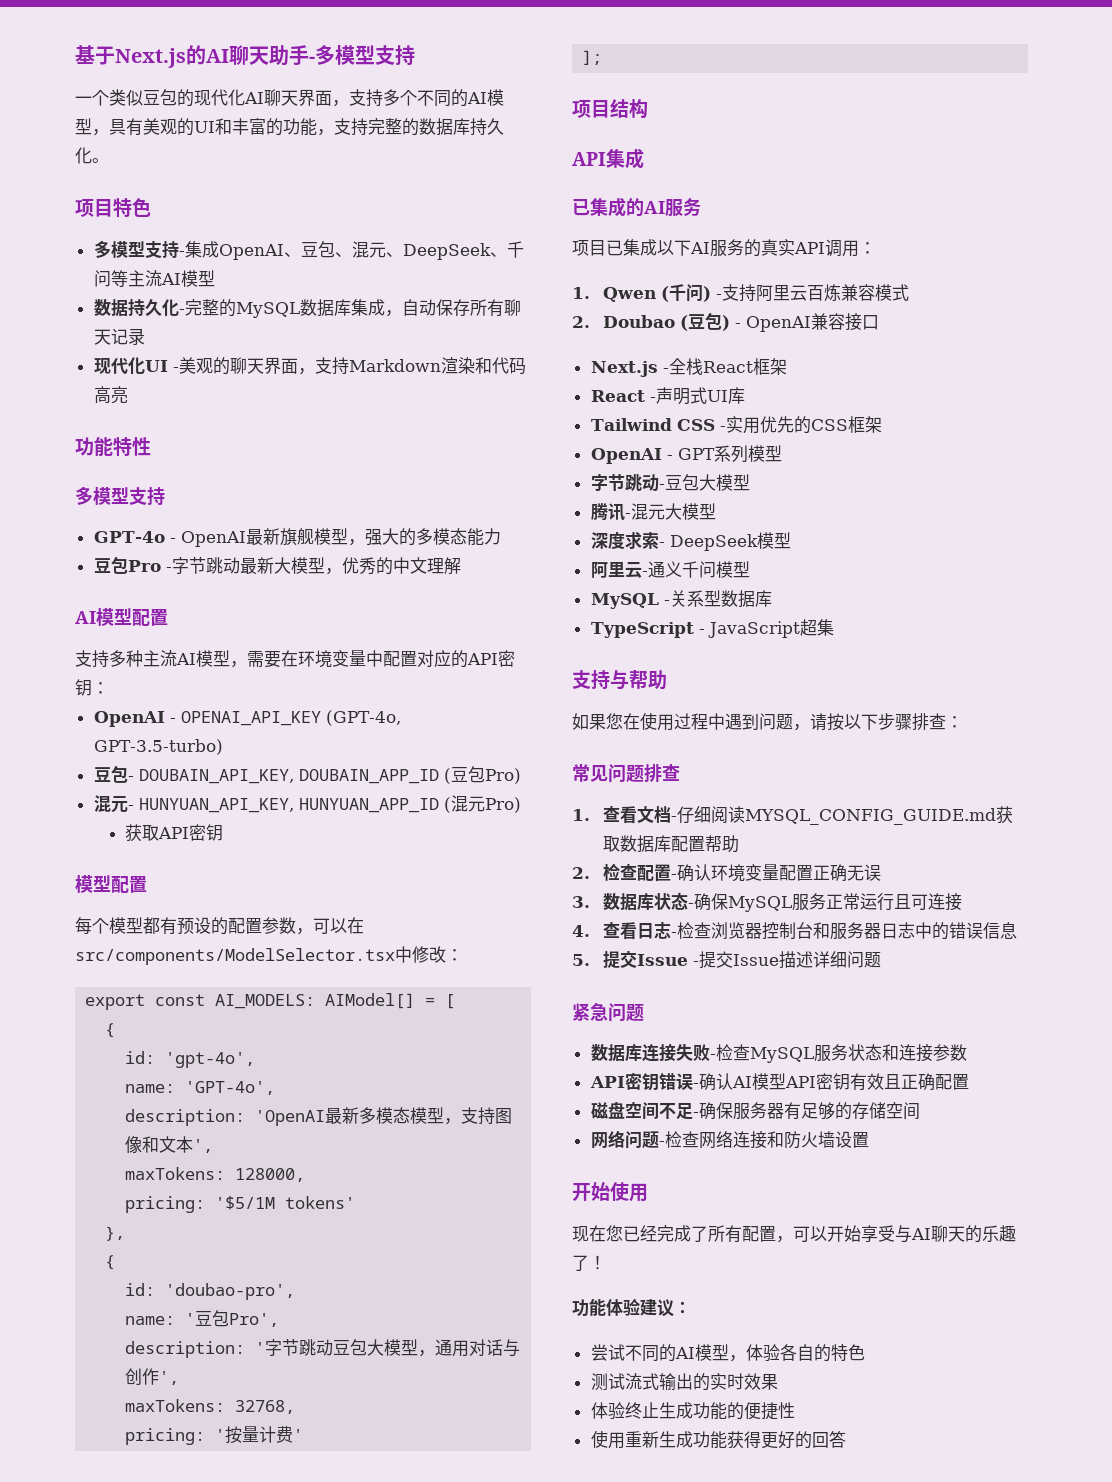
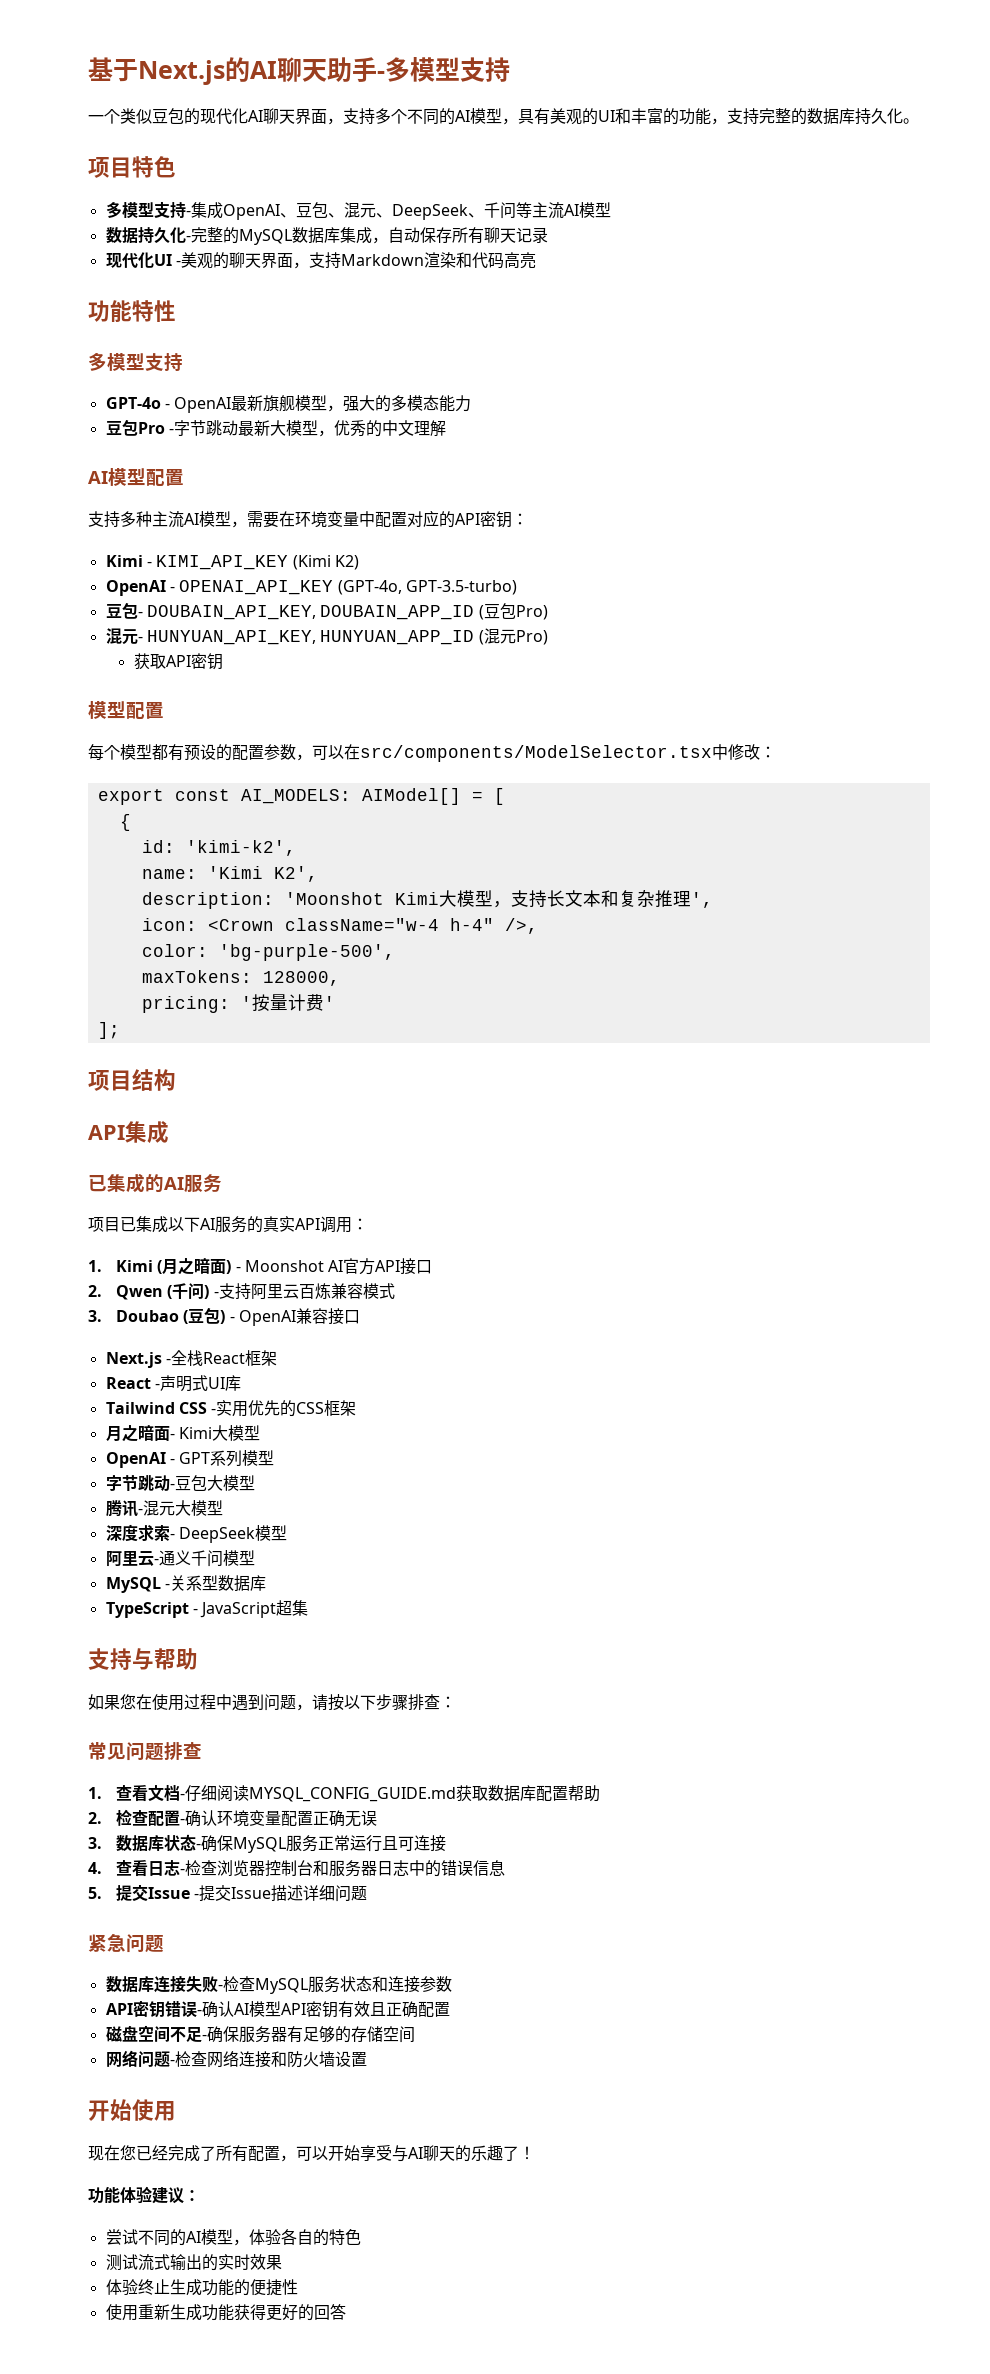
(109, 688) none -> [105,555,359,570] // Kimi - KIMI_API_KEY (Kimi K2)
[165,1052,256,1068] [125,1081,276,1095] [125,1107,513,1126] [125,1136,214,1153] [125,1167,306,1182] [125,1196,356,1213] [105,1226,126,1241] [105,1255,116,1270] [125,1283,296,1300] [125,1310,280,1327] [125,1339,521,1358] [125,1368,180,1386] [125,1399,296,1414] 'gpt-4o', // name: 'GPT-4o', // description: 'OpenAI最新多模态模型，支持图像和文本', // maxTokens: 128000, // pricing: '$5/1M tokens' // }, // { // id: 'doubao-pro', // name: '豆包Pro', // description: '字节跳动豆包大模型，通用对话与创作', // maxTokens: 32768, -> [185,840,296,856] [141,866,318,882] [141,890,713,909] [141,918,538,934] [141,944,395,961] [141,970,340,986] 'kimi-k2', // name: 'Kimi K2', // description: 'Moonshot Kimi大模型，支持长文本和复杂推理', // icon: <Crown className="w-4 h-4" />, // color: 'bg-purple-500', // maxTokens: 128000,
(590, 293) none -> [116,1258,433,1275] [88,1285,102,1297] Kimi (月之暗面) - Moonshot AI官方API接口 // 2.
[572,316,590,328] 2. -> [88,1310,102,1322] 3.
(882, 424) none -> [105,1425,260,1442] // 月之暗面- Kimi大模型

